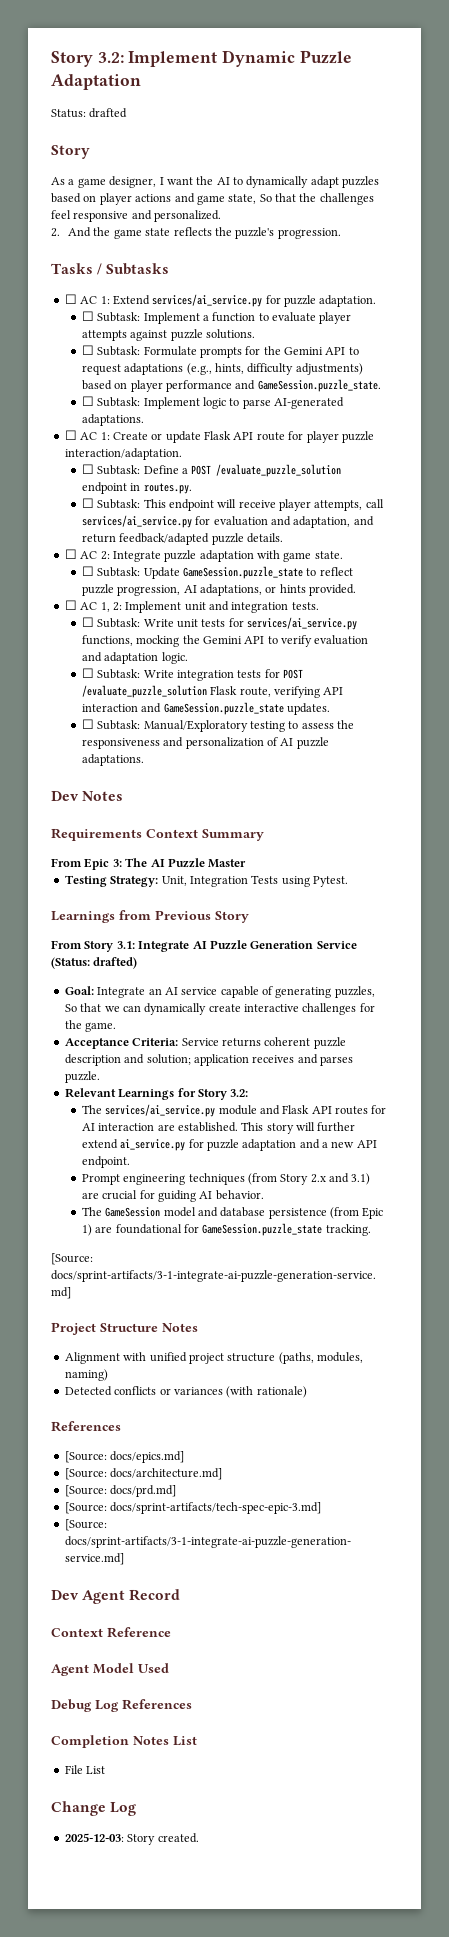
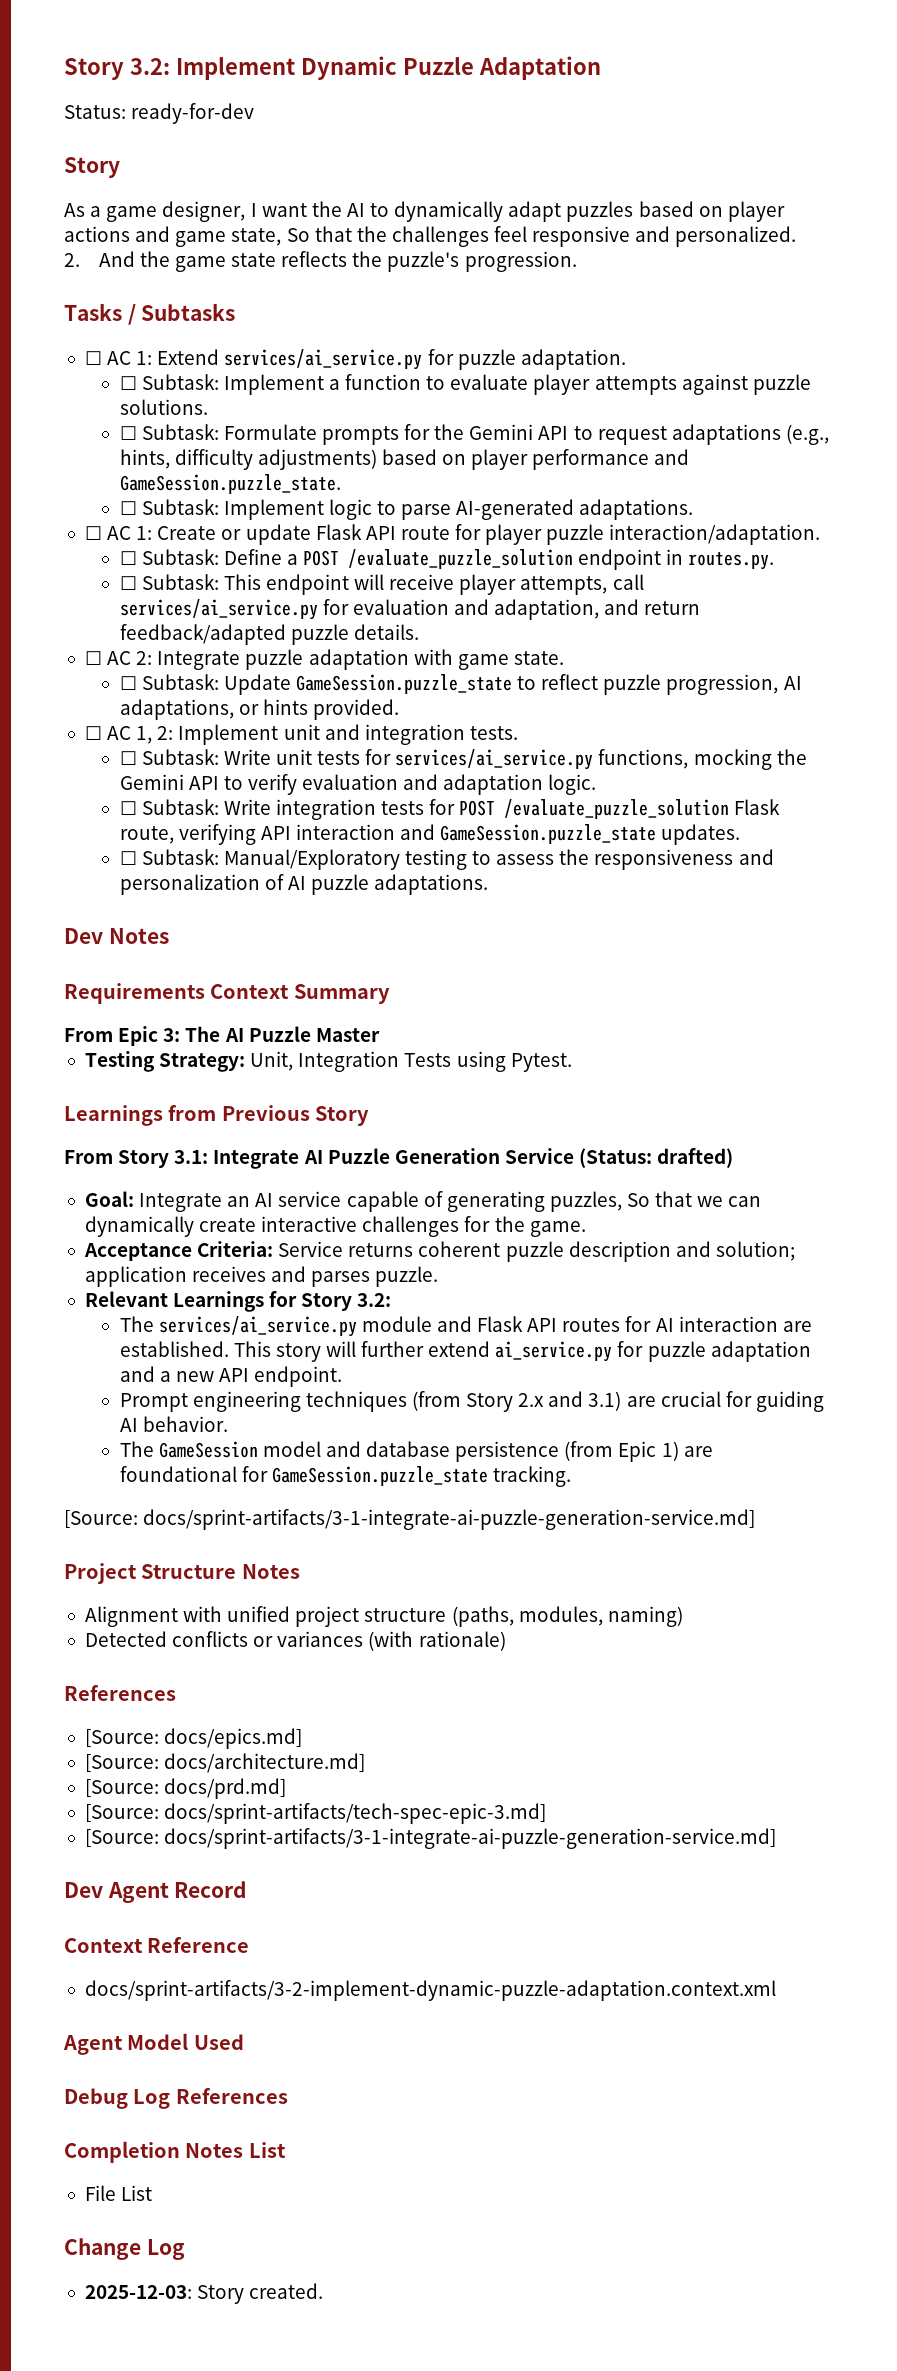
[89,108,128,118] drafted -> [131,103,255,124] ready-for-dev
(171, 1632) none -> [84,1980,776,2001] // docs/sprint-artifacts/3-2-implement-dynamic-puzzle-adaptation.context.xml

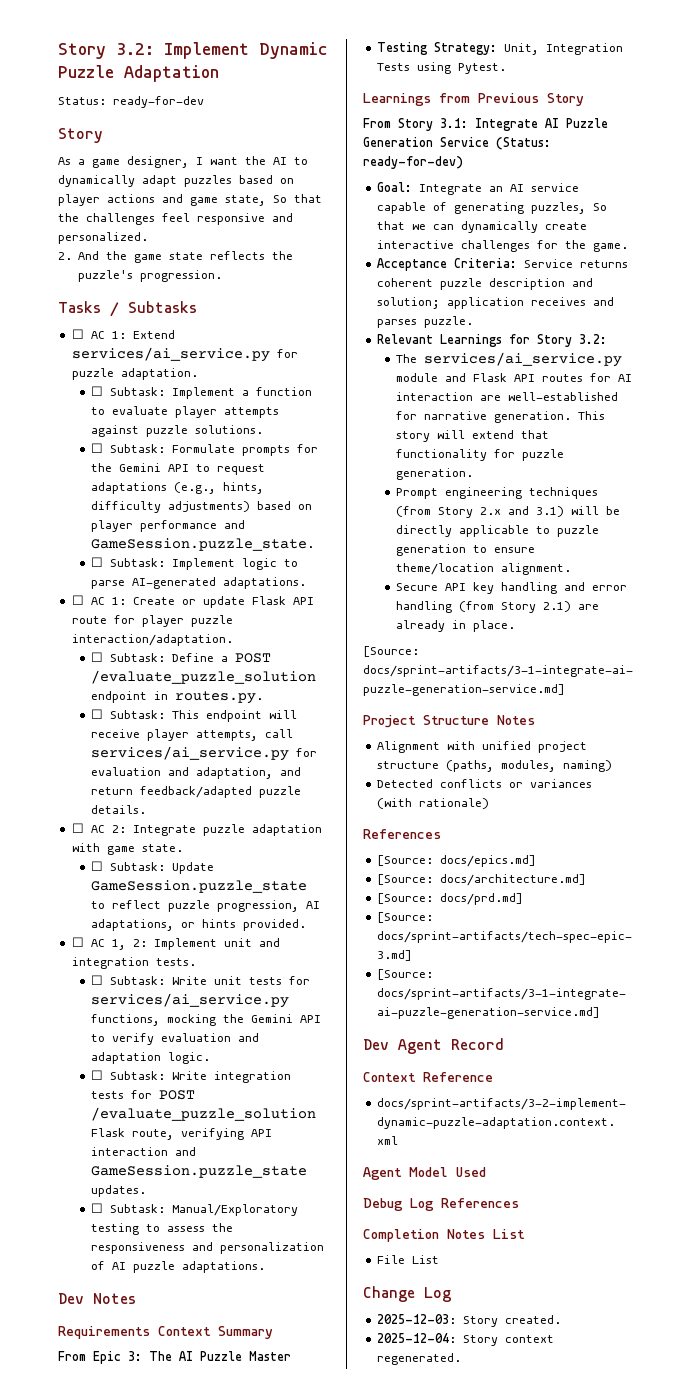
[657,1148,734,1168] drafted) -> [363,156,463,169] ready-for-dev)
[119,1341,811,1362] [119,1366,343,1387] established. This story will further extend ai_service.py for puzzle adaptation and a new API endpoint. -> [508,392,619,401] [396,411,606,423] [396,430,550,442] [396,449,565,461] [396,468,474,480] well-established for narrative generation. This story will extend that functionality for puzzle generation.
[626,1391,824,1412] [119,1416,228,1432] [119,1441,713,1462] [119,1466,571,1487] are crucial for guiding AI behavior. // The GameSession model and database persistence (from Epic 1) are foundational for GameSession.puzzle_state tracking. -> [571,506,621,515] [396,525,600,537] [396,544,536,556] [396,563,572,575] [396,582,628,594] [396,601,600,613] [396,620,516,632] will be directly applicable to puzzle generation to ensure theme/location alignment. // Secure API key handling and error handling (from Story 2.1) are already in place.
(324, 2291) none -> [376,1333,554,1346] [376,1353,461,1365] // 2025-12-04: Story context regenerated.

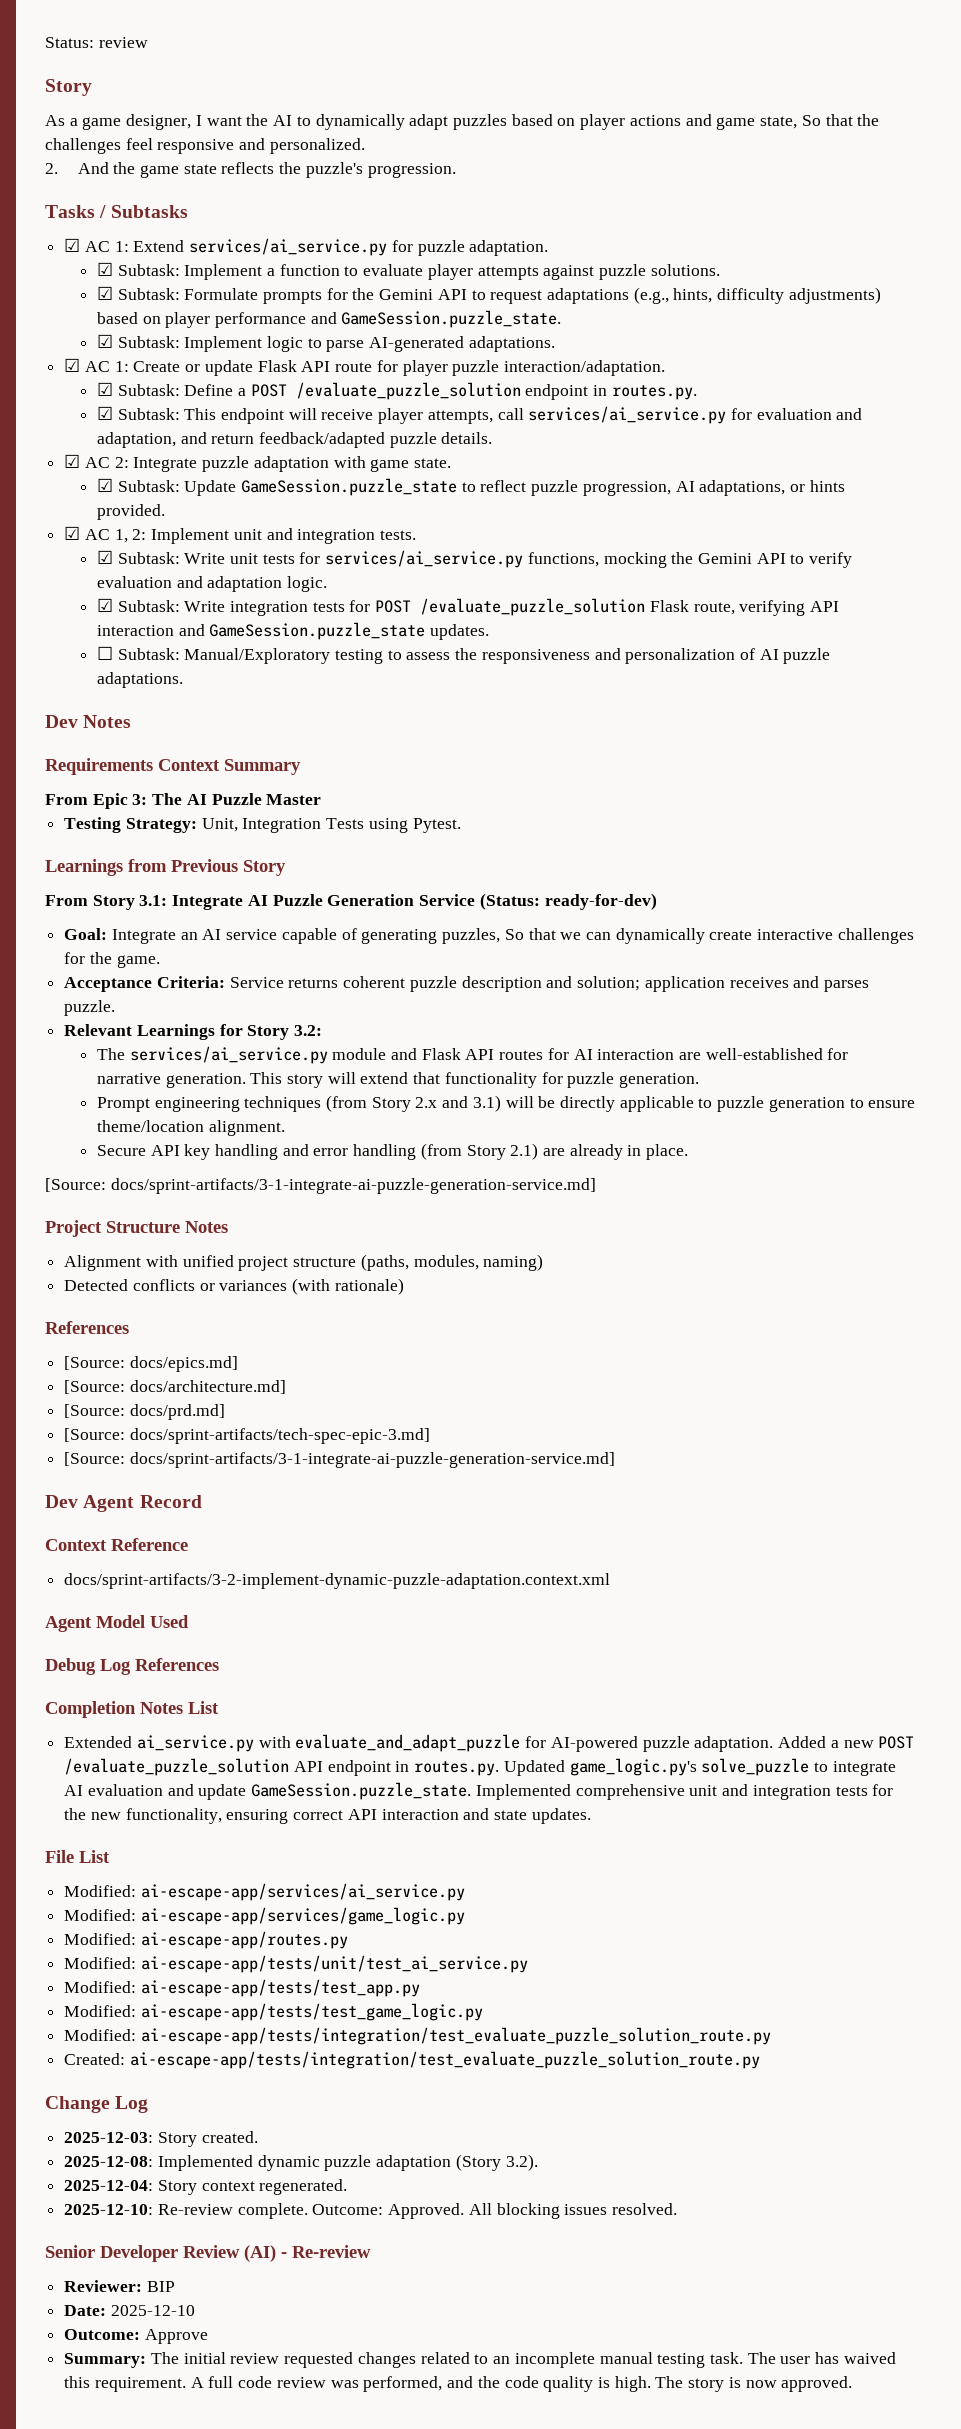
[58,42,328,59] [58,65,219,82] [58,96,204,108] Story 3.2: Implement Dynamic Puzzle Adaptation // Status: ready-for-dev -> [45,37,148,48] Status: review
[71,329,84,339] ☐ -> [64,238,81,252] ☑
[91,386,104,396] ☐ -> [96,262,113,276] ☑
[91,443,104,453] ☐ -> [96,286,113,300] ☑
[91,557,104,567] ☐ -> [96,334,113,348] ☑
[71,595,84,605] ☐ -> [64,358,81,372] ☑
[91,652,104,662] ☐ -> [96,382,113,396] ☑
[91,709,104,719] ☐ -> [96,406,113,420] ☑
[71,823,84,833] ☐ -> [64,454,81,468] ☑
[91,861,104,871] ☐ -> [96,478,113,492] ☑
[71,937,84,947] ☐ -> [64,526,81,540] ☑
[91,975,104,985] ☐ -> [96,550,113,564] ☑
[91,1070,104,1080] ☐ -> [96,598,113,612] ☑
[376,1255,439,1264] File List -> [64,1734,915,1752] [64,1758,896,1776] [64,1782,894,1800] [64,1808,591,1824] [45,1850,110,1863] [64,1883,465,1901] [64,1907,465,1925] [64,1931,348,1949] [64,1955,528,1973] [64,1979,420,1997] [64,2003,483,2021] [64,2027,771,2045] [64,2051,760,2069] Extended ai_service.py with evaluate_and_adapt_puzzle for AI-powered puzzle adaptation. Added a new POST /evaluate_puzzle_solution API endpoint in routes.py. Updated game_logic.py's solve_puzzle to integrate AI evaluation and update GameSession.puzzle_state. Implemented comprehensive unit and integration tests for the new functionality, ensuring correct API interaction and state updates. // File List // Modified: ai-escape-app/services/ai_service.py // Modified: ai-escape-app/services/game_logic.py // Modified: ai-escape-app/routes.py // Modified: ai-escape-app/tests/unit/test_ai_service.py // Modified: ai-escape-app/tests/test_app.py // Modified: ai-escape-app/tests/test_game_logic.py // Modified: ai-escape-app/tests/integration/test_evaluate_puzzle_solution_route.py // Created: ai-escape-app/tests/integration/test_evaluate_puzzle_solution_route.py
[376,1333,554,1346] [376,1353,461,1365] 2025-12-04: Story context regenerated. -> [64,2154,538,2171] [64,2179,348,2195] [64,2203,678,2219] [45,2245,371,2262] [64,2280,175,2292] [64,2305,195,2316] [64,2329,208,2344] [64,2352,896,2368] [64,2376,853,2392] 2025-12-08: Implemented dynamic puzzle adaptation (Story 3.2). // 2025-12-04: Story context regenerated. // 2025-12-10: Re-review complete. Outcome: Approved. All blocking issues resolved. // Senior Developer Review (AI) - Re-review // Reviewer: BIP // Date: 2025-12-10 // Outcome: Approve // Summary: The initial review requested changes related to an incomplete manual testing task. The user has waived this requirement. A full code review was performed, and the code quality is high. The story is now approved.

